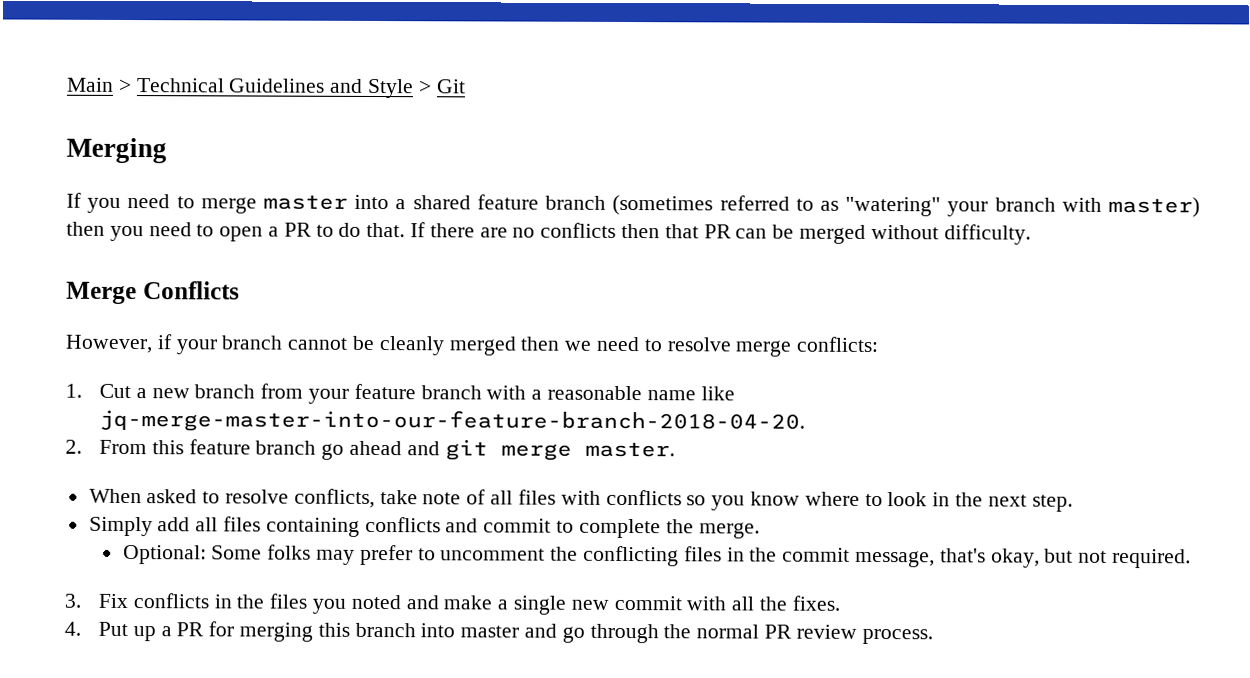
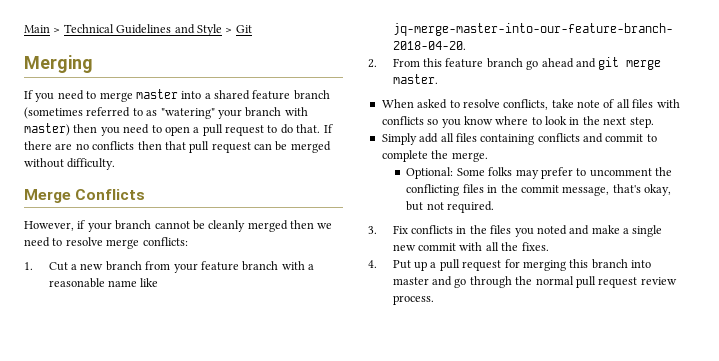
[283,222,312,237] PR -> [202,124,264,136] pull request
[703,224,732,239] PR -> [189,141,251,153] pull request
[176,622,205,637] PR -> [439,259,502,271] pull request
[763,624,792,639] PR -> [575,276,638,288] pull request

